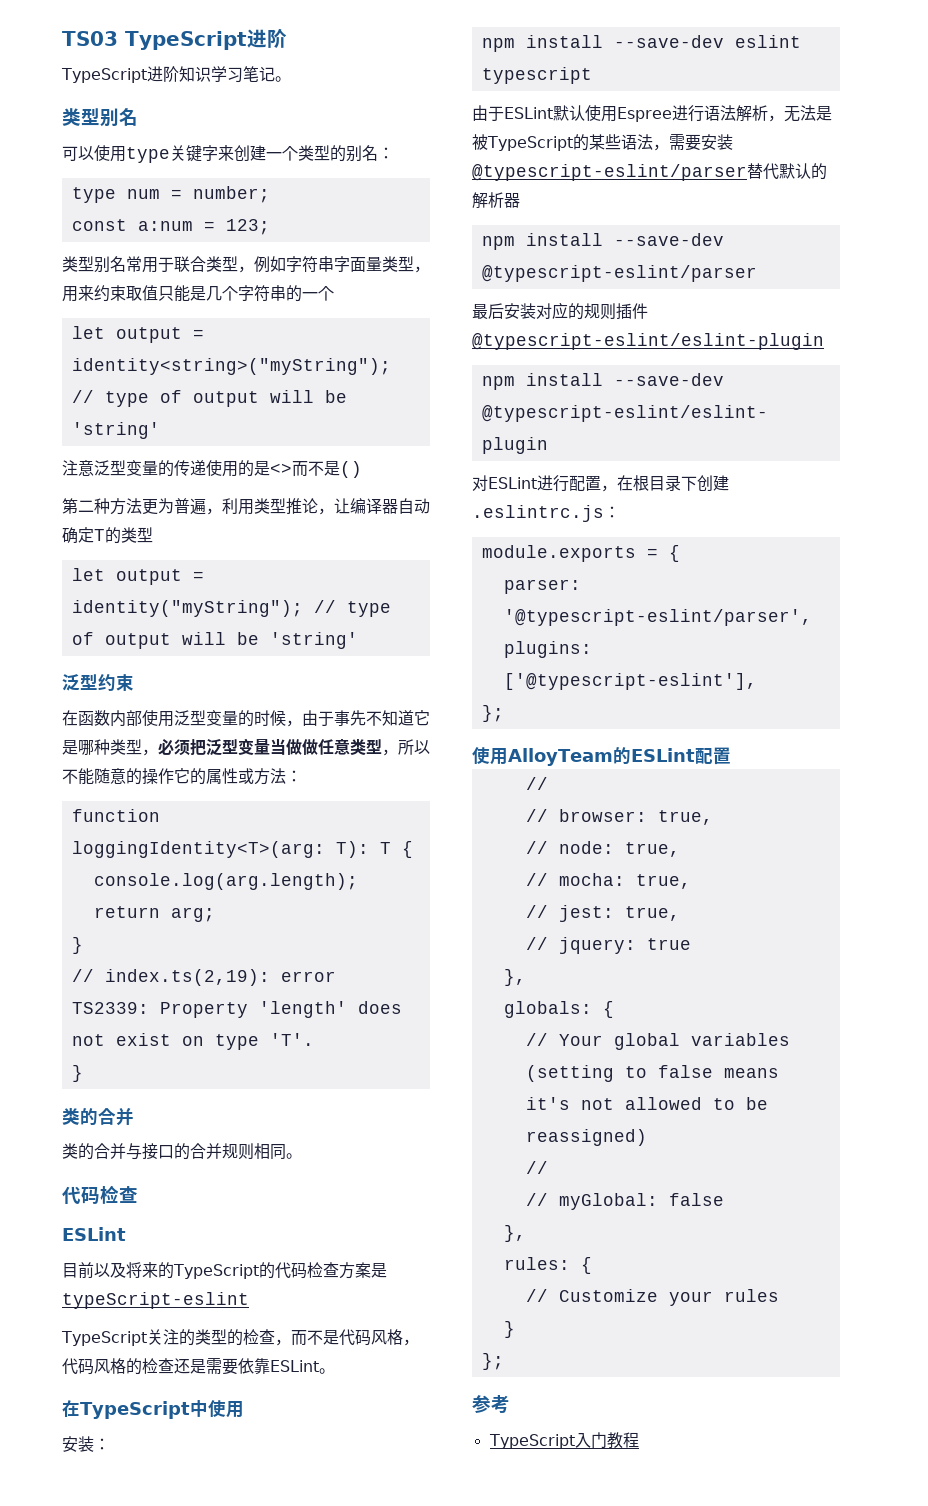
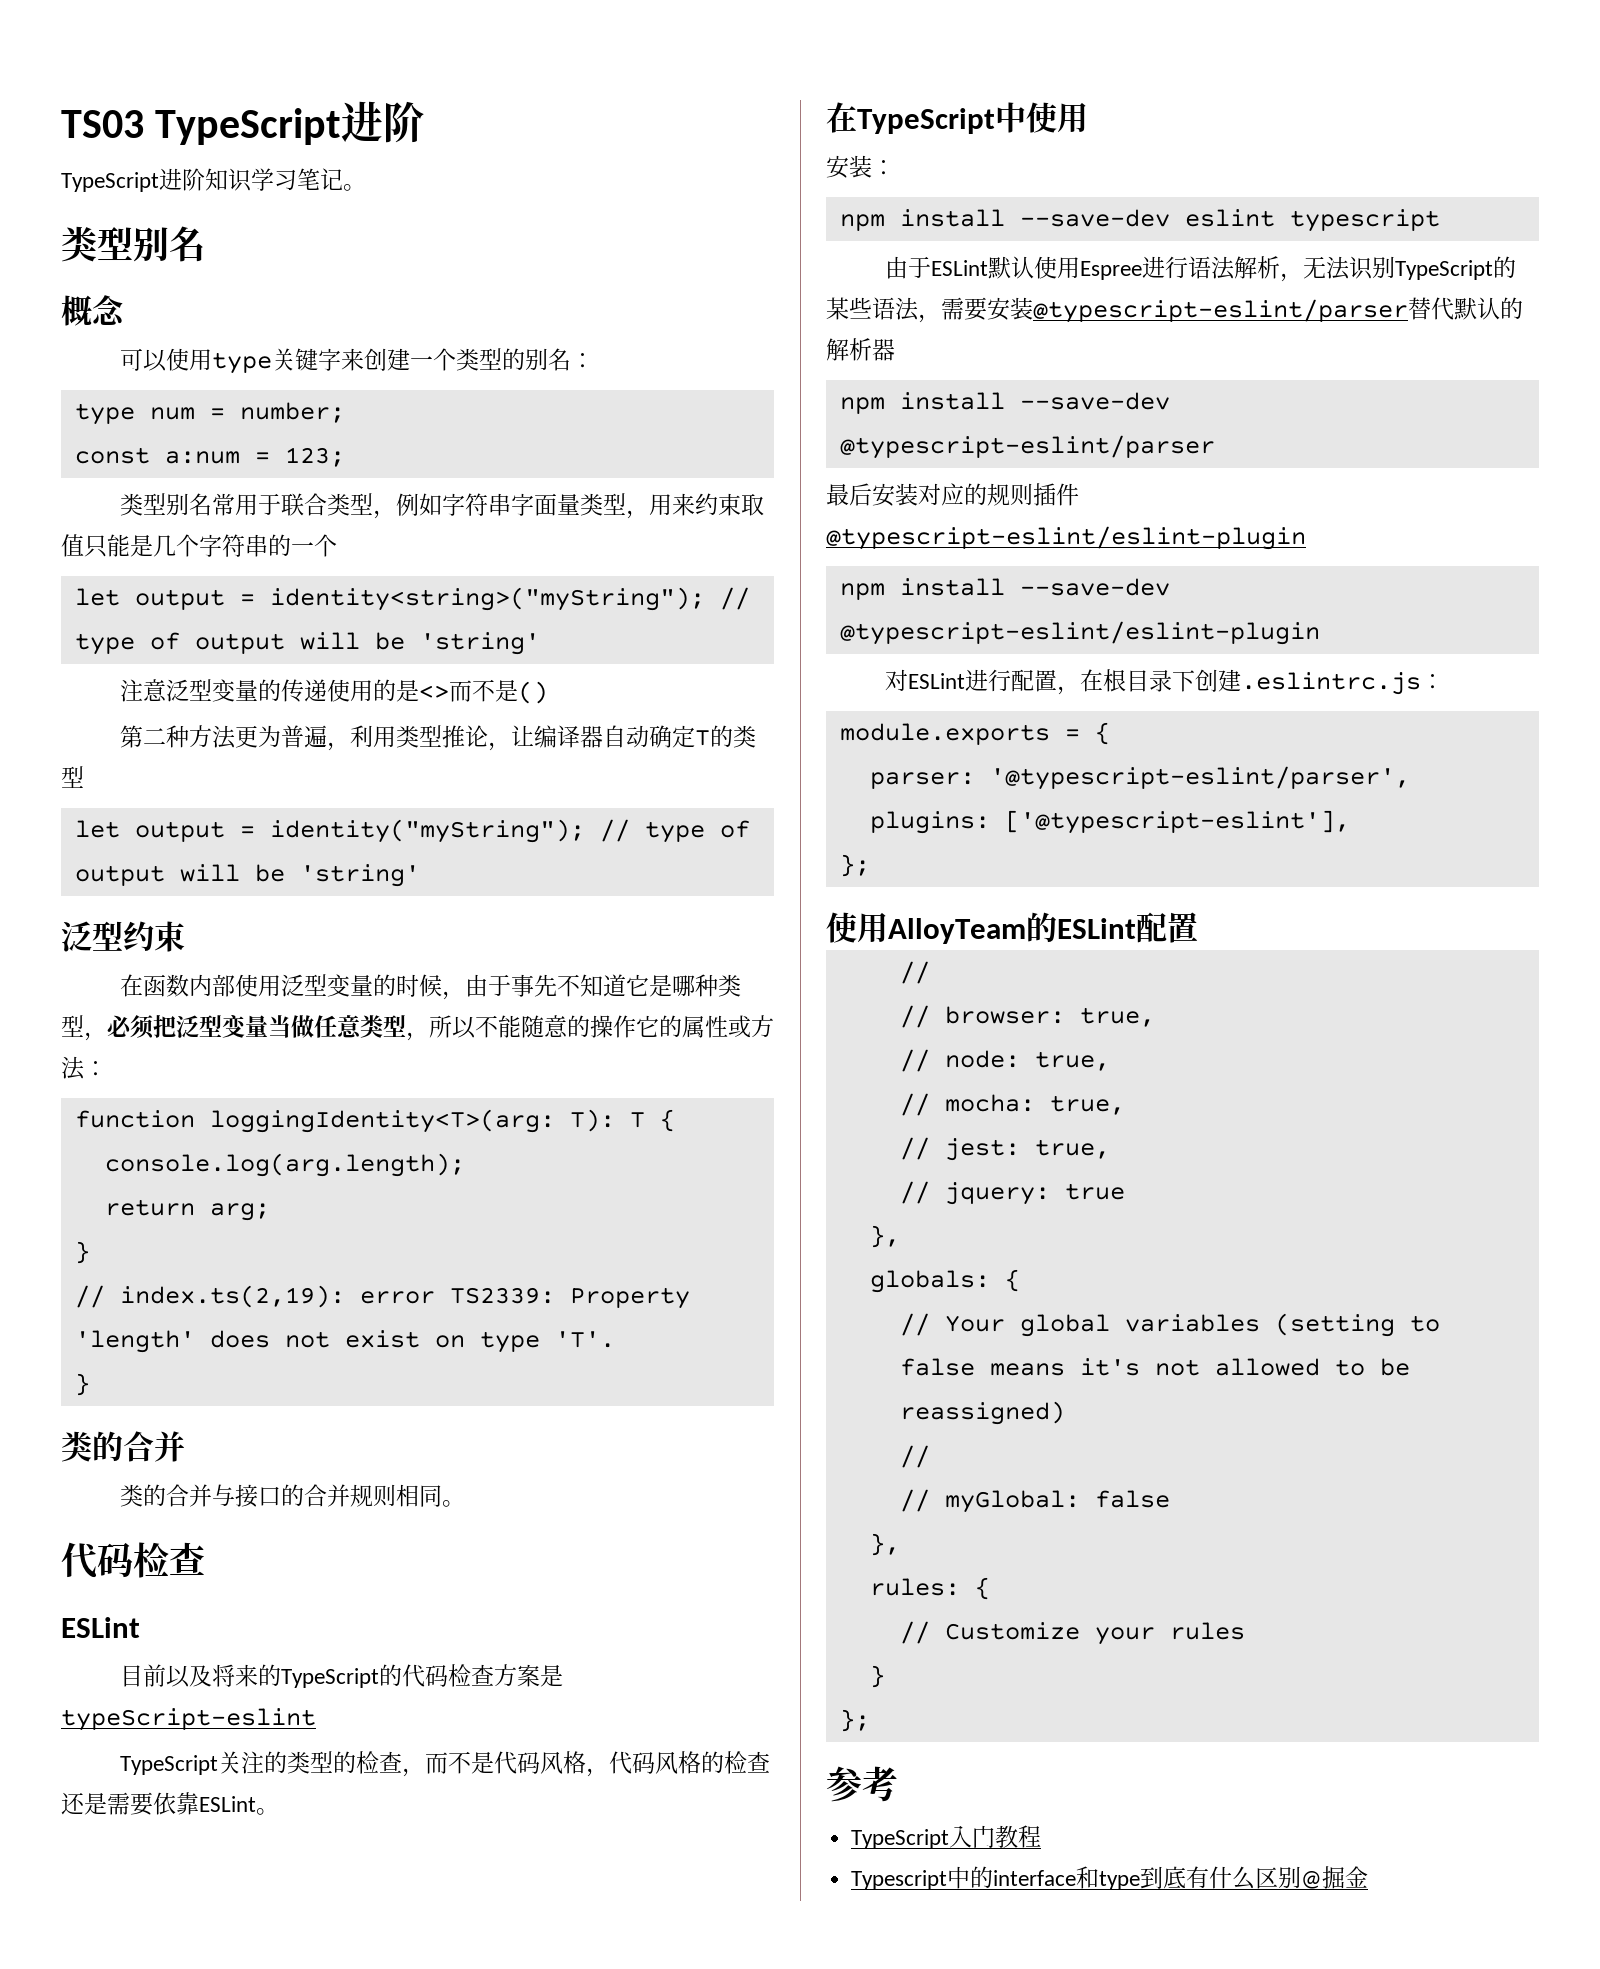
(138, 117) none -> [61,295,125,326] // 概念
[302,739,318,755] 做 -> (314, 1026) none
[816,106,832,121] [472,134,488,150] 是被 -> [1349,256,1396,280] 识别
(639, 1440) none -> [851,1866,1369,1890] // Typescript中的interface和type到底有什么区别@掘金

